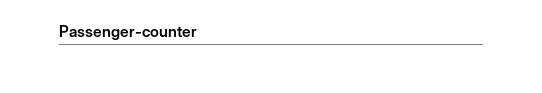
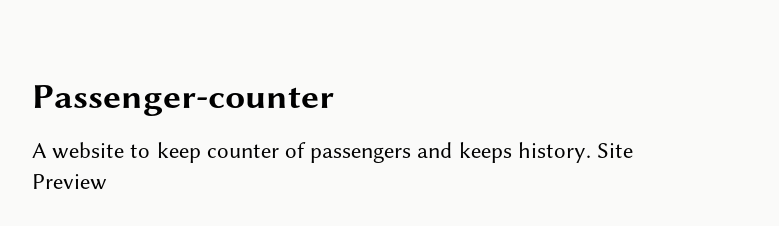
(197, 32) none -> [32,142,634,163] [32,174,107,190] // A website to keep counter of passengers and keeps history. Site Preview

